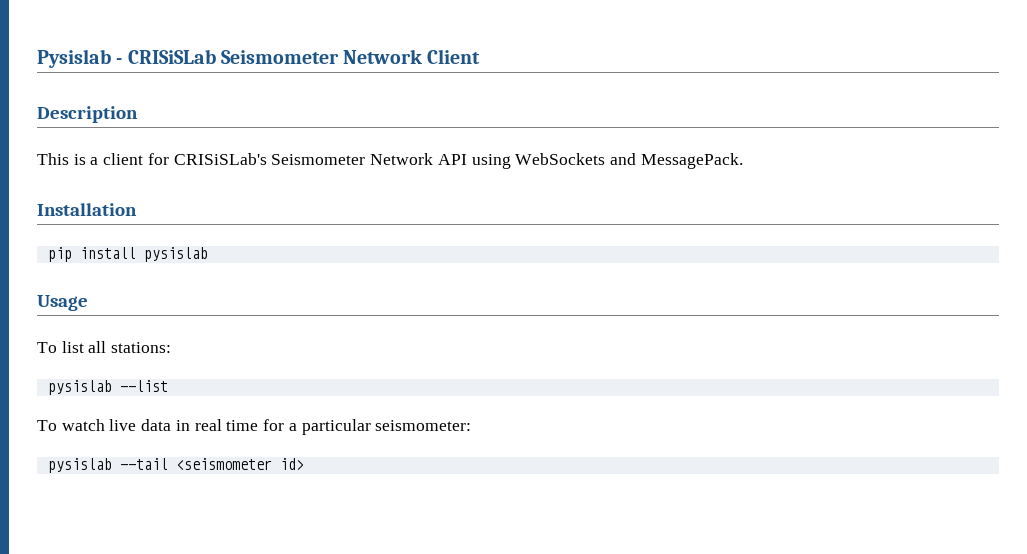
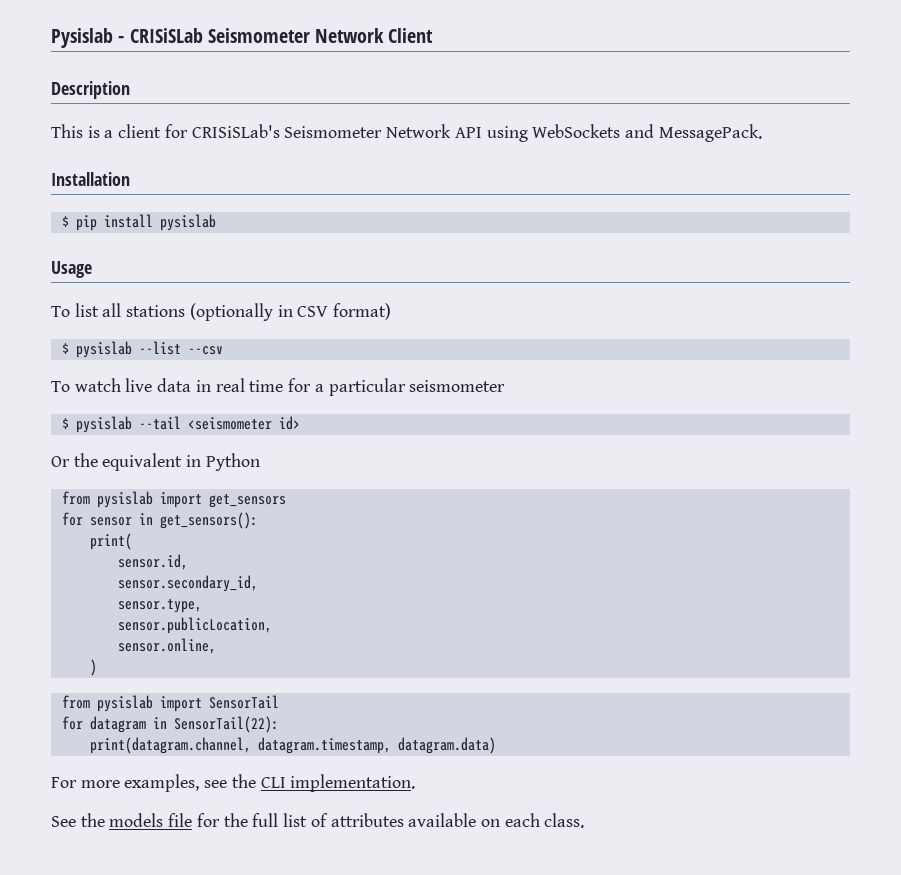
(137, 209) none -> [61,216,69,227] $
[111,342,172,353] stations: // -> [126,303,392,321] [61,343,69,354] stations (optionally in CSV format) // $
(168, 386) none -> [187,346,223,355] --csv
[375,420,472,431] seismometer: // -> [409,380,506,392] [61,418,69,429] seismometer // $
(304, 464) none -> [51,453,260,471] [61,491,286,508] [61,512,258,529] [89,533,132,550] [117,554,188,570] [117,575,258,592] [117,599,202,613] [117,617,272,634] [117,638,216,654] [89,659,97,676] [61,695,279,712] [61,716,279,733] [89,737,496,754] [51,774,416,792] [51,813,585,828] // Or the equivalent in Python // from pysislab import get_sensors // for sensor in get_sensors(): // print( // sensor.id, // sensor.secondary_id, // sensor.type, // sensor.publicLocation, // sensor.online, // ) // from pysislab import SensorTail // for datagram in SensorTail(22): // print(datagram.channel, datagram.timestamp, datagram.data) // For more examples, see the CLI implementation. // See the models file for the full list of attributes available on each class.

